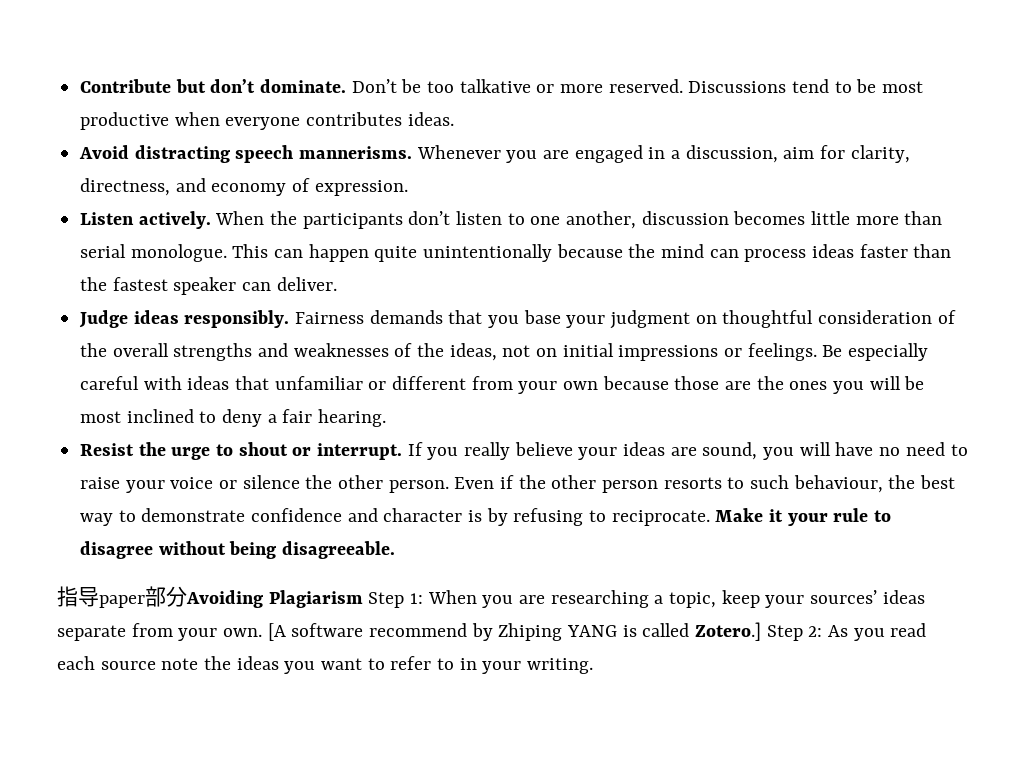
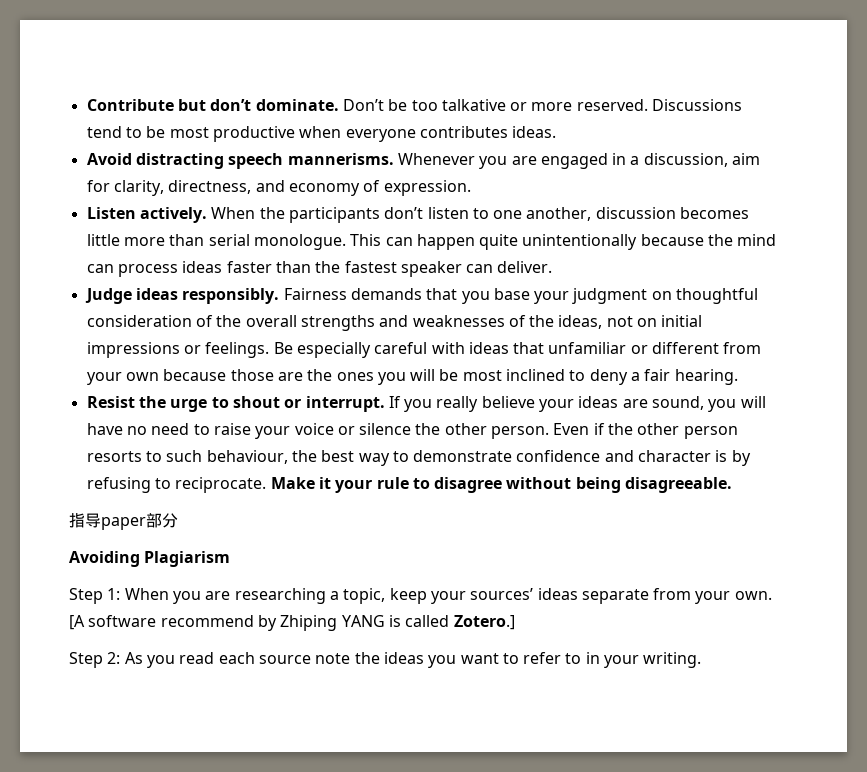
(187, 596) none -> (178, 520) //
(363, 599) none -> (231, 559) //
(762, 631) none -> (515, 622) //

